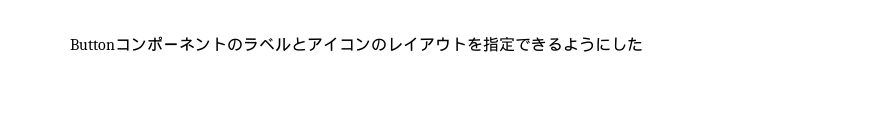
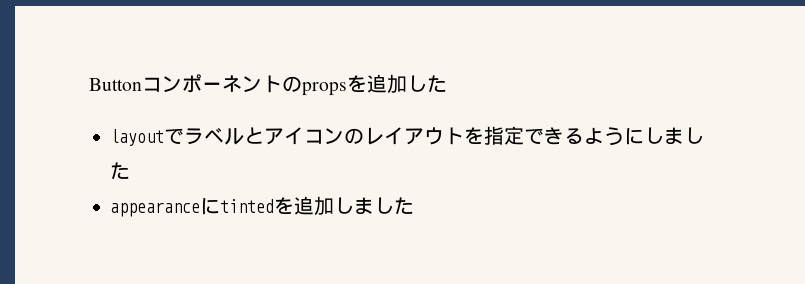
(244, 44) none -> [302,74,447,96] [110,128,185,146] propsを追加した // layoutで
[627,37,644,51] た -> [664,127,705,145] [110,162,131,180] [110,196,415,217] ました // appearanceにtintedを追加しました

